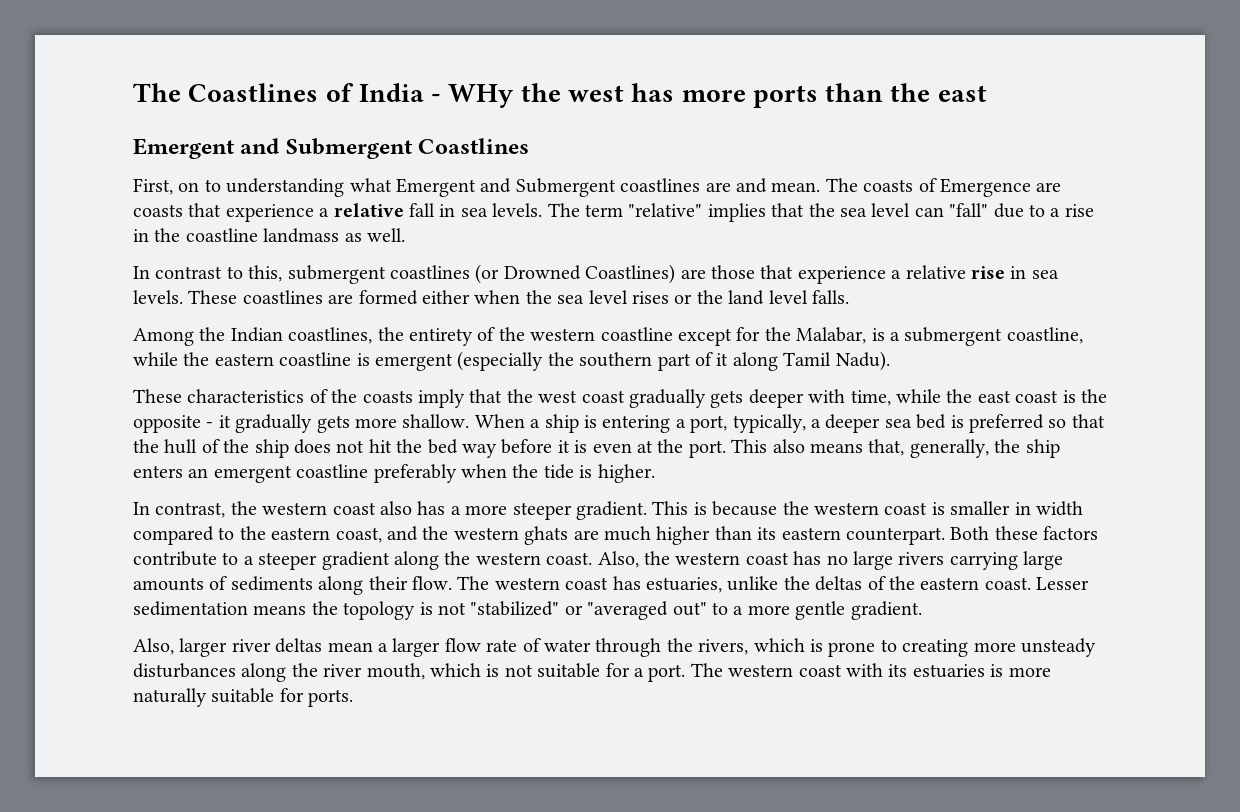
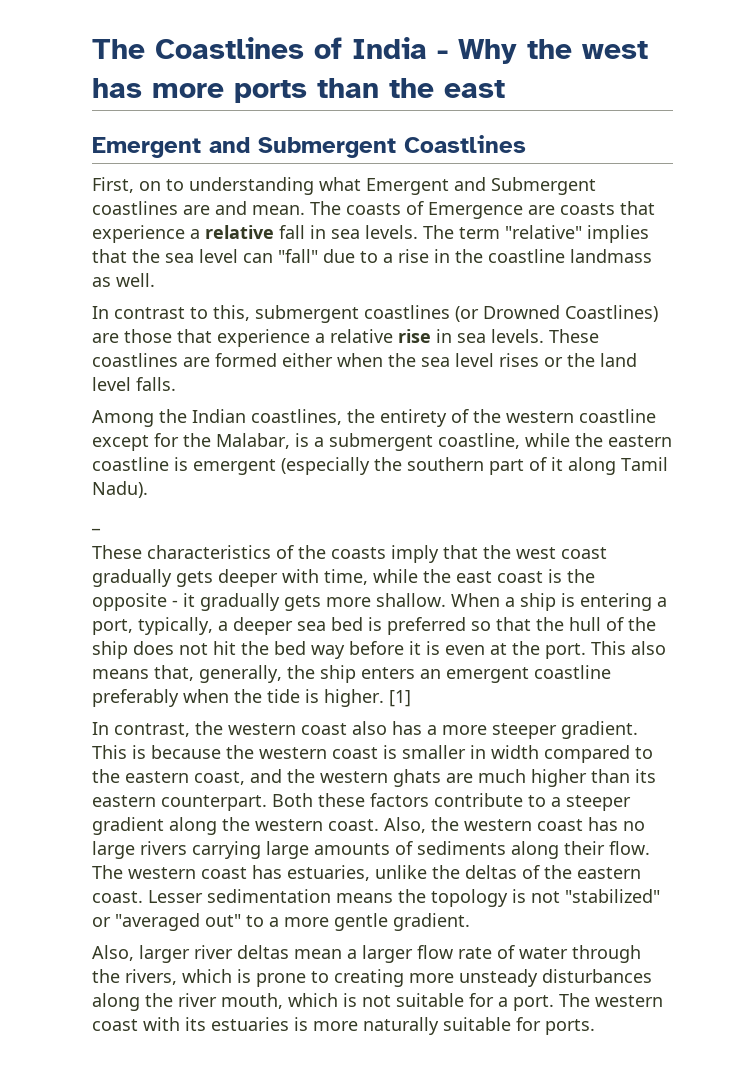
[448,84,514,108] WHy -> [458,39,517,64] Why
(890, 361) none -> [91,527,101,531] // _
(655, 473) none -> [389,690,411,707] [1]

